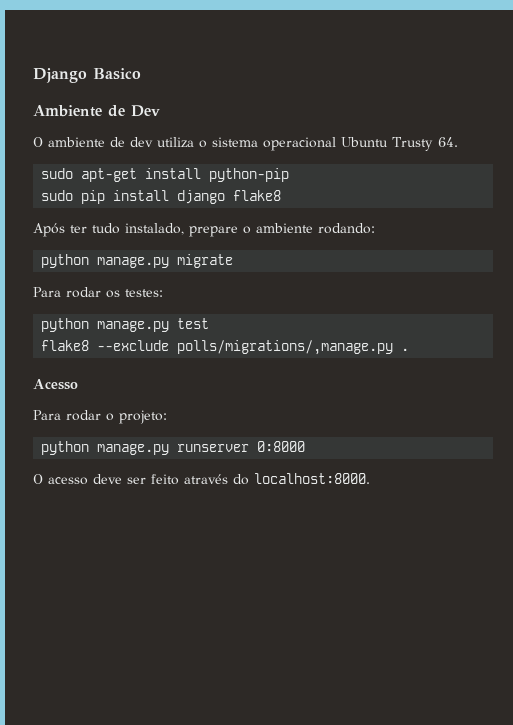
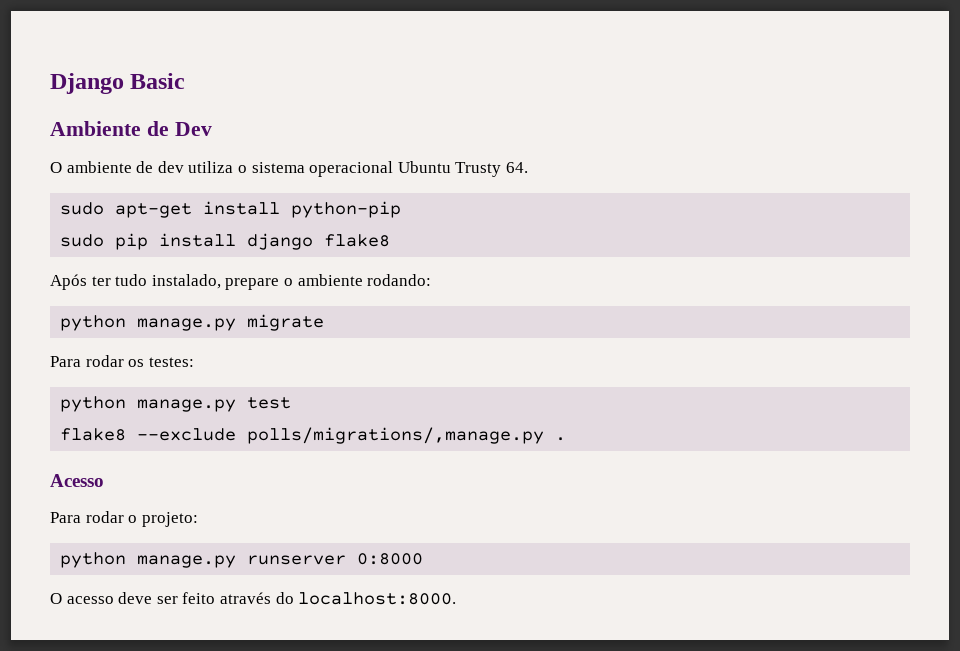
[93,68,141,80] Basico -> [130,73,186,89] Basic

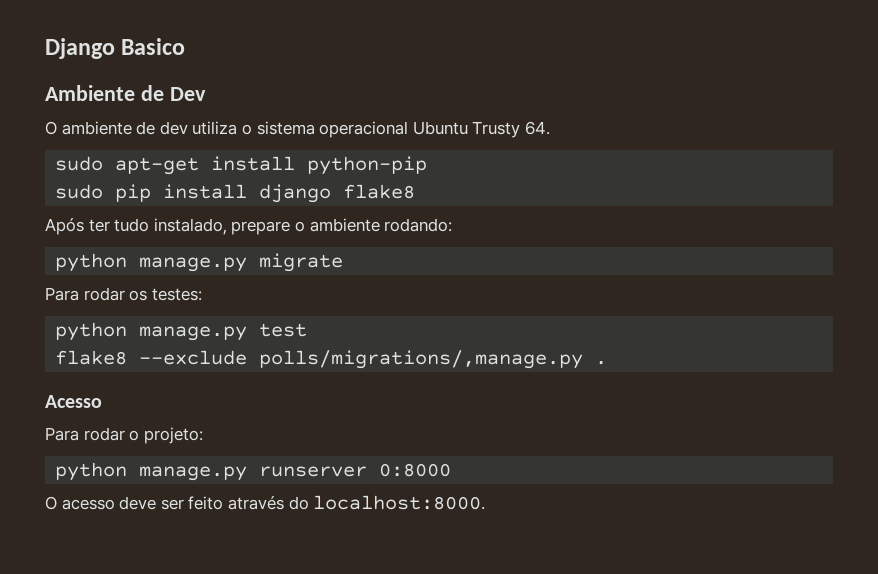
[130,73,186,89] Basic -> [121,38,186,55] Basico

